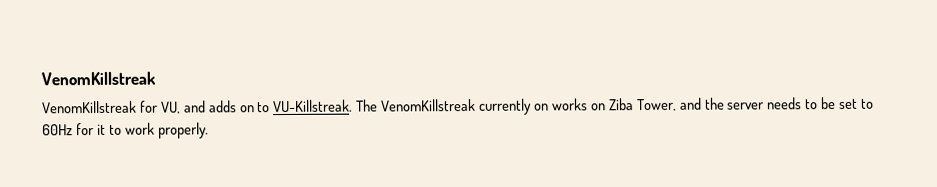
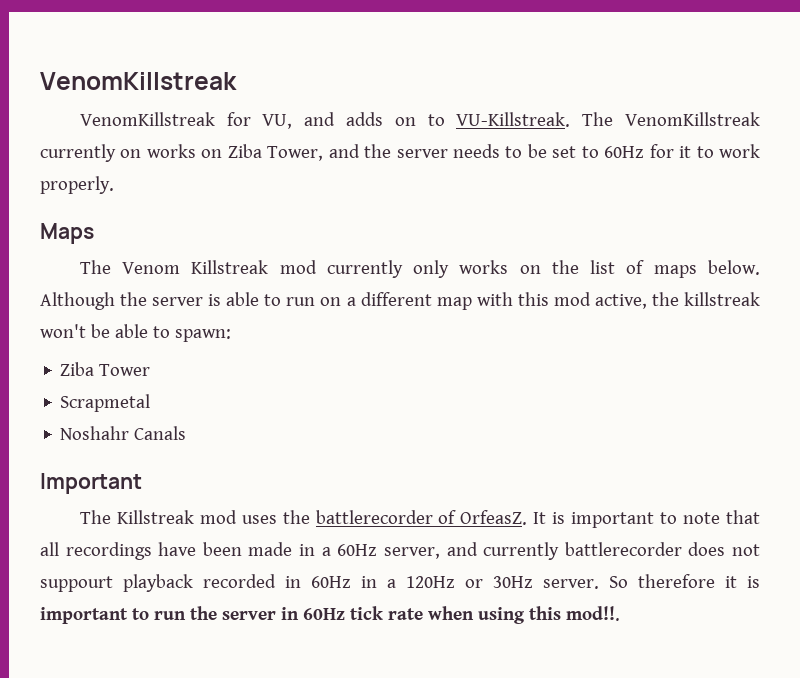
(209, 130) none -> [40,223,94,244] [79,260,760,278] [40,292,760,310] [40,324,231,342] [60,362,151,376] [60,394,151,412] [60,426,187,440] [40,473,142,494] [79,510,760,528] [40,542,761,560] [40,574,760,592] [40,606,620,624] // Maps // The Venom Killstreak mod currently only works on the list of maps below. Although the server is able to run on a different map with this mod active, the killstreak won't be able to spawn: // Ziba Tower // Scrapmetal // Noshahr Canals // Important // The Killstreak mod uses the battlerecorder of OrfeasZ. It is important to note that all recordings have been made in a 60Hz server, and currently battlerecorder does not suppourt playback recorded in 60Hz in a 120Hz or 30Hz server. So therefore it is important to run the server in 60Hz tick rate when using this mod!!.

